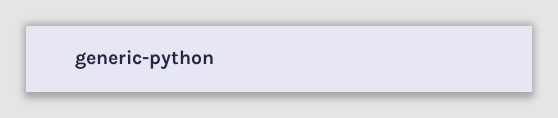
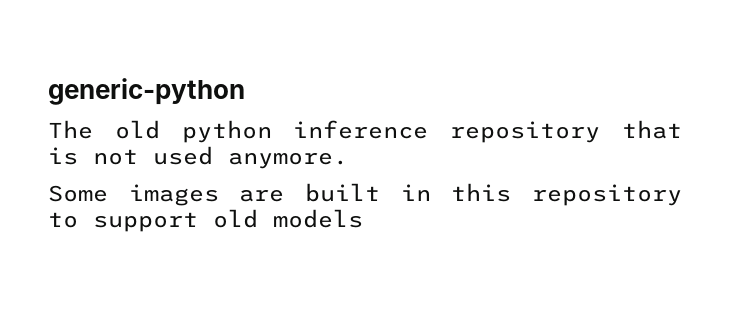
(214, 59) none -> [48,120,682,143] [48,146,348,169] [48,183,682,206] [48,209,363,232] // The old python inference repository that is not used anymore. // Some images are built in this repository to support old models

